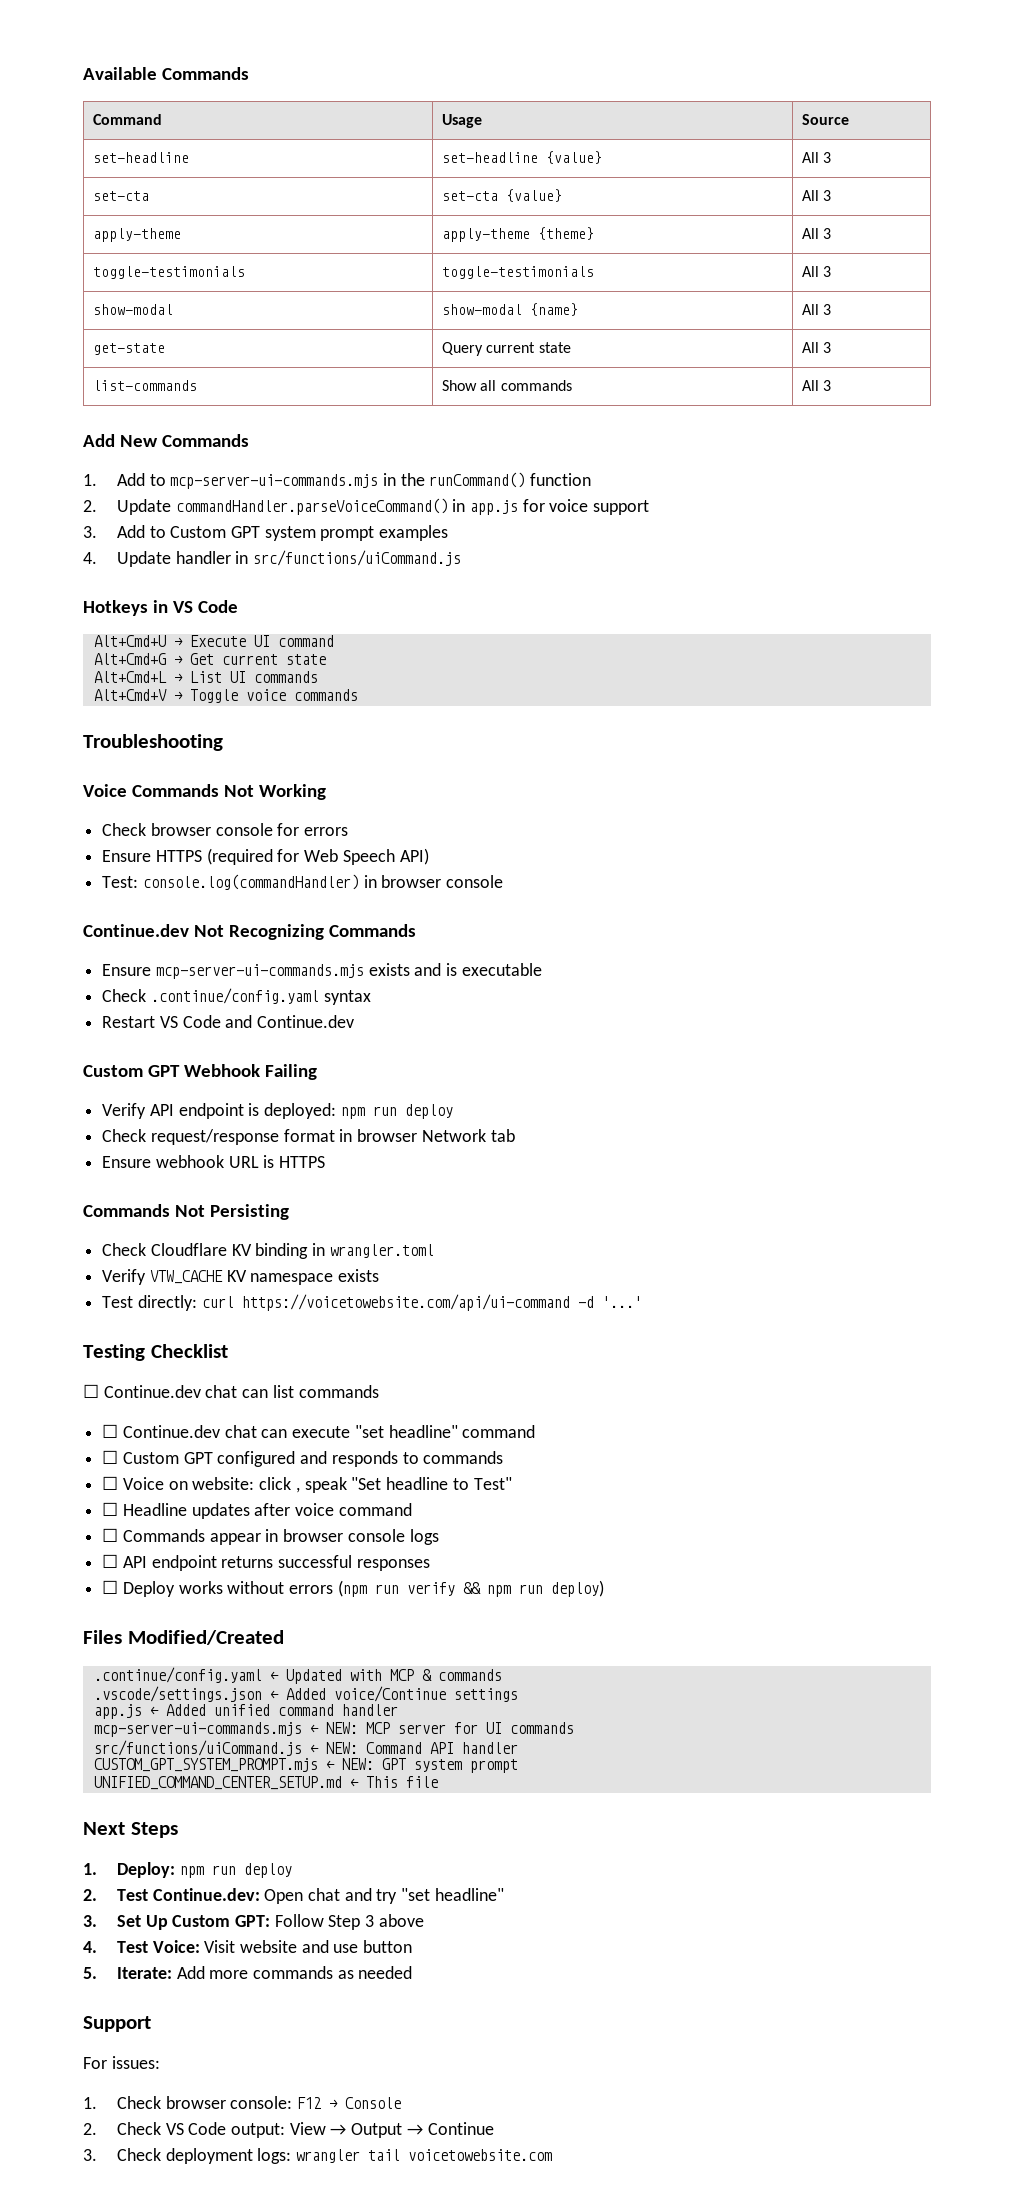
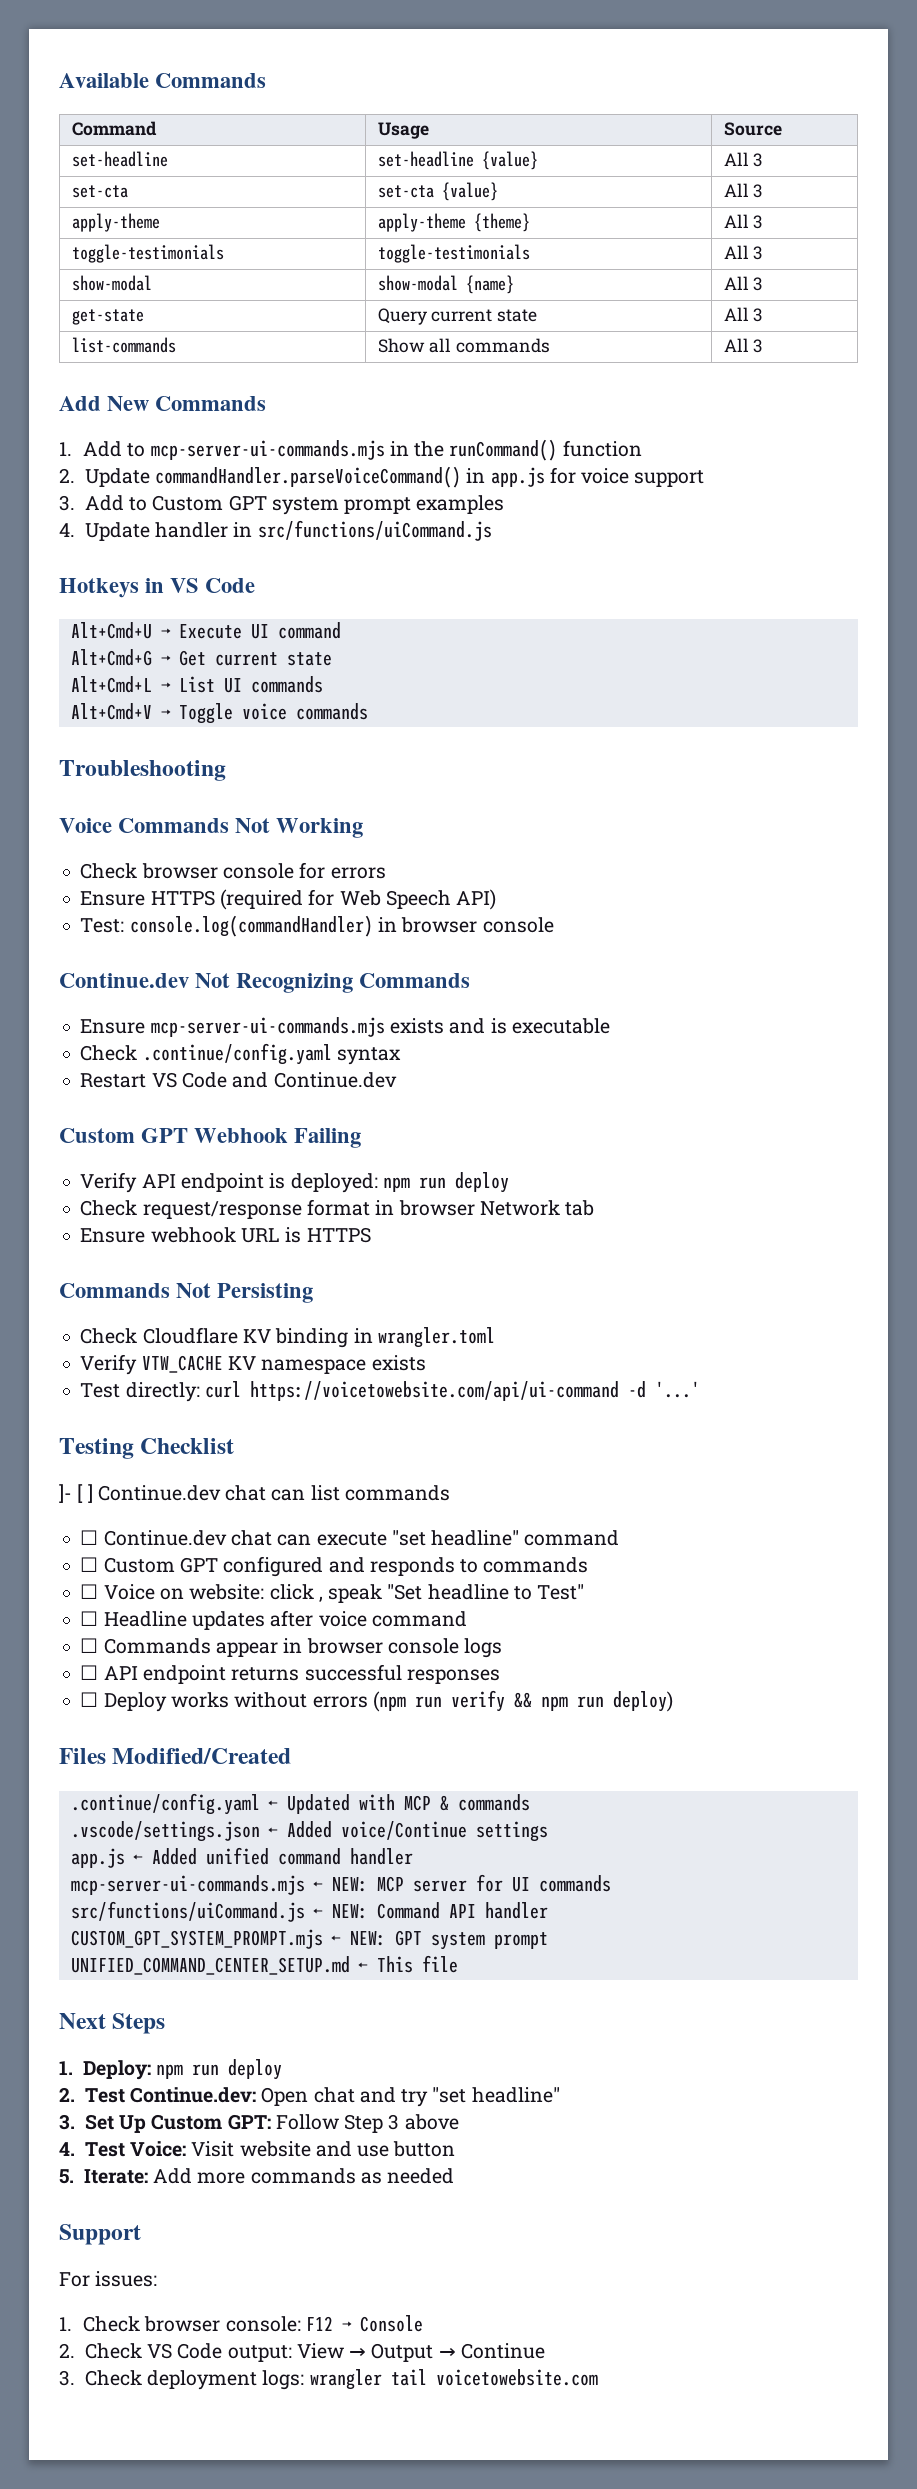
[83,1384,99,1398] ☐ -> [59,1484,93,1503] ]- [ ]

